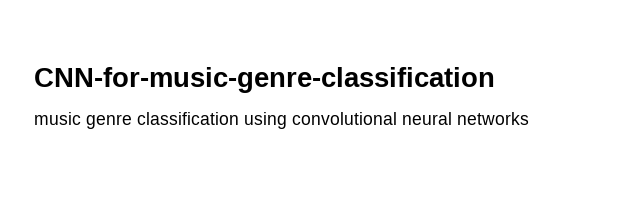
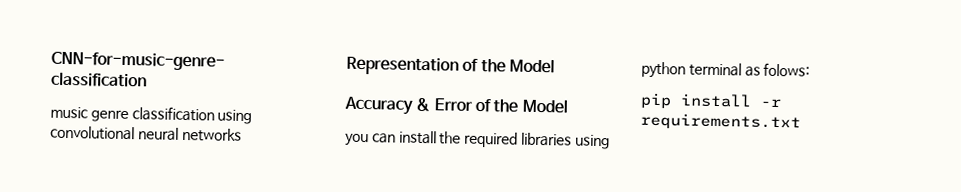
(529, 118) none -> [346,56,555,76] [344,96,568,115] [345,130,610,150] [641,61,811,79] [640,92,781,109] [640,112,801,131] // Representation of the Model // Accuracy & Error of the Model // you can install the required libraries using python terminal as folows: // pip install -r requirements.txt

